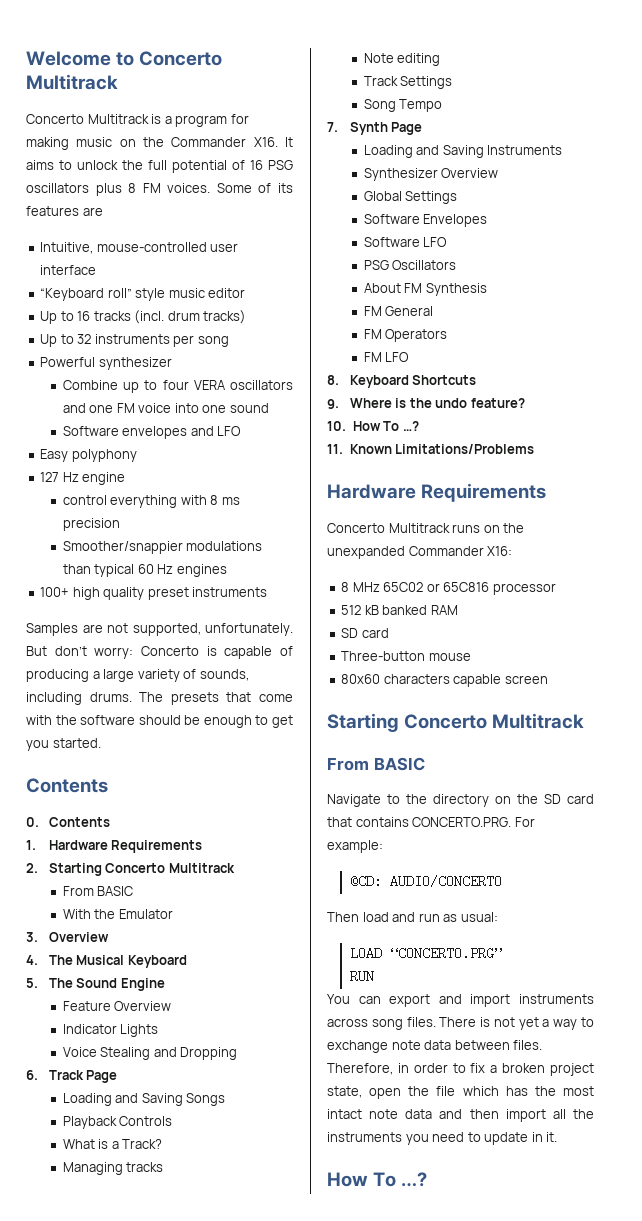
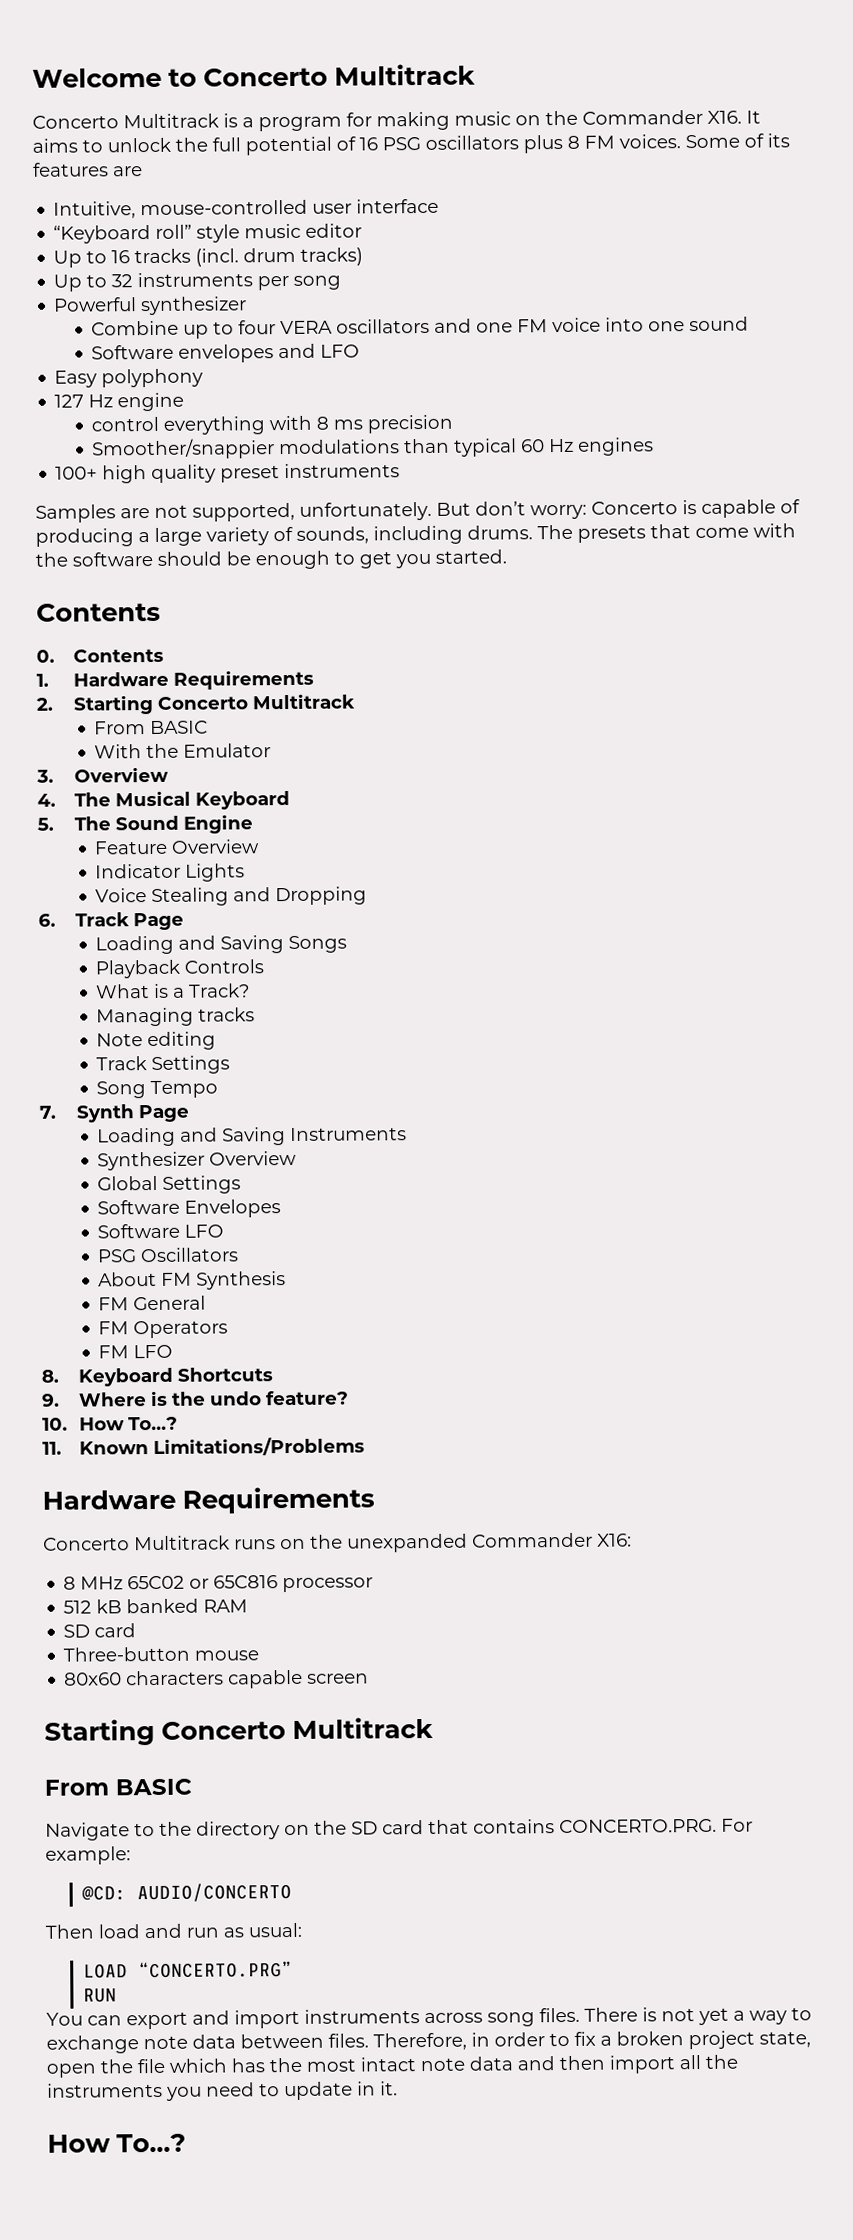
[383,421,419,431] To …? -> [127,1416,178,1431] To…?
[373,1172,428,1187] To …? -> [116,2133,187,2153] To…?

